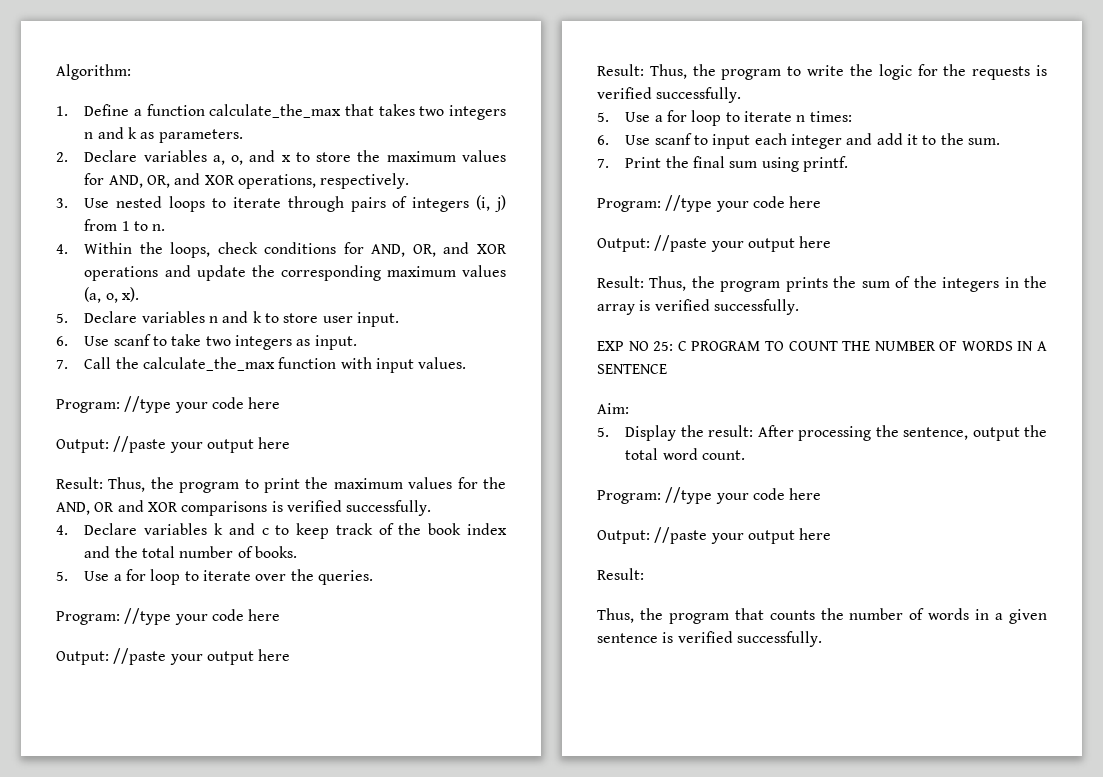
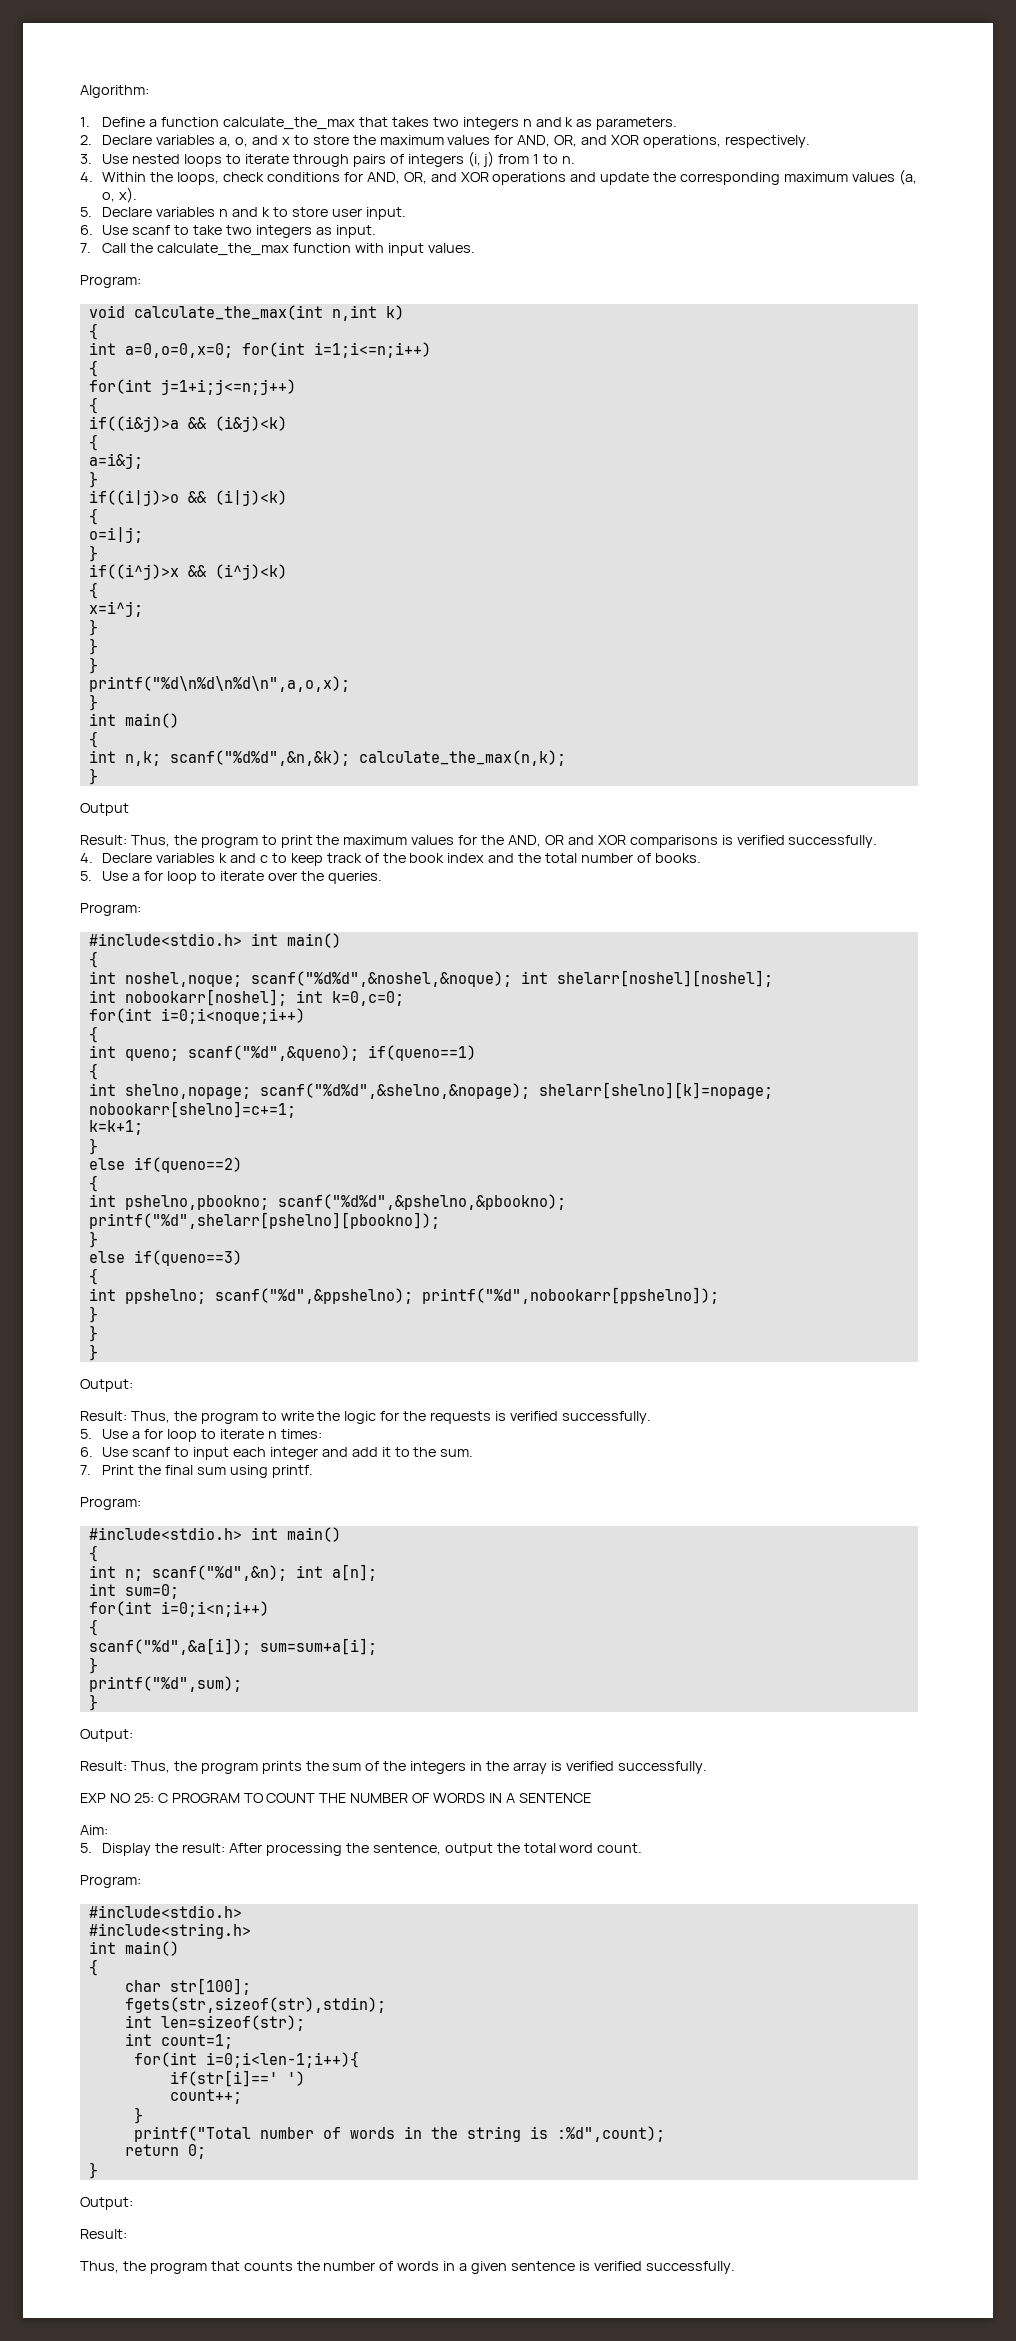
[124,396,281,413] [56,436,291,453] //type your code here // Output: //paste your output here -> [88,305,404,321] [88,323,98,340] [88,342,431,358] [88,360,98,377] [88,379,296,395] [88,397,98,414] [88,416,287,432] [88,434,98,451] [88,453,143,469] [88,471,98,488] [88,490,287,506] [88,508,98,525] [88,527,143,543] [88,545,98,562] [88,564,287,580] [88,582,98,599] [88,601,143,617] [88,619,98,636] [88,638,98,655] [88,657,98,674] [88,676,350,692] [88,694,98,711] [88,713,179,728] [88,731,98,748] [88,750,566,766] [88,768,98,785] [80,803,129,816] // void calculate_the_max(int n,int k) // { // int a=0,o=0,x=0; for(int i=1;i<=n;i++) // { // for(int j=1+i;j<=n;j++) // { // if((i&j)>a && (i&j)<k) // { // a=i&j; // } // if((i|j)>o && (i|j)<k) // { // o=i|j; // } // if((i^j)>x && (i^j)<k) // { // x=i^j; // } // } // } // printf("%d\n%d\n%d\n",a,o,x); // } // int main() // { // int n,k; scanf("%d%d",&n,&k); calculate_the_max(n,k); // } // Output
[124,608,281,625] [56,648,291,665] //type your code here // Output: //paste your output here -> [88,933,341,948] [88,951,98,968] [88,970,773,987] [88,989,404,1006] [88,1008,305,1024] [88,1026,98,1043] [88,1045,476,1061] [88,1063,98,1080] [88,1082,773,1099] [88,1101,296,1118] [88,1120,143,1135] [88,1138,98,1155] [88,1157,242,1173] [88,1175,98,1192] [88,1194,566,1210] [88,1212,440,1229] [88,1231,98,1248] [88,1250,242,1266] [88,1268,98,1285] [88,1287,719,1304] [88,1306,98,1323] [88,1325,98,1342] [88,1344,98,1361] [80,1379,133,1392] // #include<stdio.h> int main() // { // int noshel,noque; scanf("%d%d",&noshel,&noque); int shelarr[noshel][noshel]; // int nobookarr[noshel]; int k=0,c=0; // for(int i=0;i<noque;i++) // { // int queno; scanf("%d",&queno); if(queno==1) // { // int shelno,nopage; scanf("%d%d",&shelno,&nopage); shelarr[shelno][k]=nopage; nobookarr[shelno]=c+=1; // k=k+1; // } // else if(queno==2) // { // int pshelno,pbookno; scanf("%d%d",&pshelno,&pbookno); printf("%d",shelarr[pshelno][pbookno]); // } // else if(queno==3) // { // int ppshelno; scanf("%d",&ppshelno); printf("%d",nobookarr[ppshelno]); // } // } // } // Output:
[665,195,822,212] [597,235,832,252] //type your code here // Output: //paste your output here -> [88,1527,341,1542] [88,1545,98,1562] [88,1564,377,1581] [88,1583,179,1599] [88,1601,269,1617] [88,1619,98,1636] [88,1638,377,1655] [88,1657,98,1674] [88,1676,242,1692] [88,1694,98,1711] [80,1729,133,1742] // #include<stdio.h> int main() // { // int n; scanf("%d",&n); int a[n]; // int sum=0; // for(int i=0;i<n;i++) // { // scanf("%d",&a[i]); sum=sum+a[i]; // } // printf("%d",sum); // } // Output:
[665,487,822,504] [597,527,832,544] //type your code here // Output: //paste your output here -> [88,1905,242,1918] [88,1923,251,1939] [88,1941,179,1956] [88,1959,98,1976] [124,1978,251,1995] [124,1997,386,2013] [124,2015,305,2031] [124,2033,233,2049] [133,2051,359,2068] [169,2070,305,2087] [169,2089,242,2104] [133,2107,143,2124] [133,2126,665,2142] [124,2144,206,2159] [88,2162,98,2179] [80,2197,133,2210] // #include<stdio.h> // #include<string.h> // int main() // { // char str[100]; // fgets(str,sizeof(str),stdin); // int len=sizeof(str); // int count=1; // for(int i=0;i<len-1;i++){ // if(str[i]==' ') // count++; // } // printf("Total number of words in the string is :%d",count); // return 0; // } // Output:

